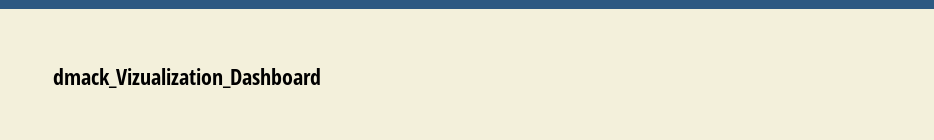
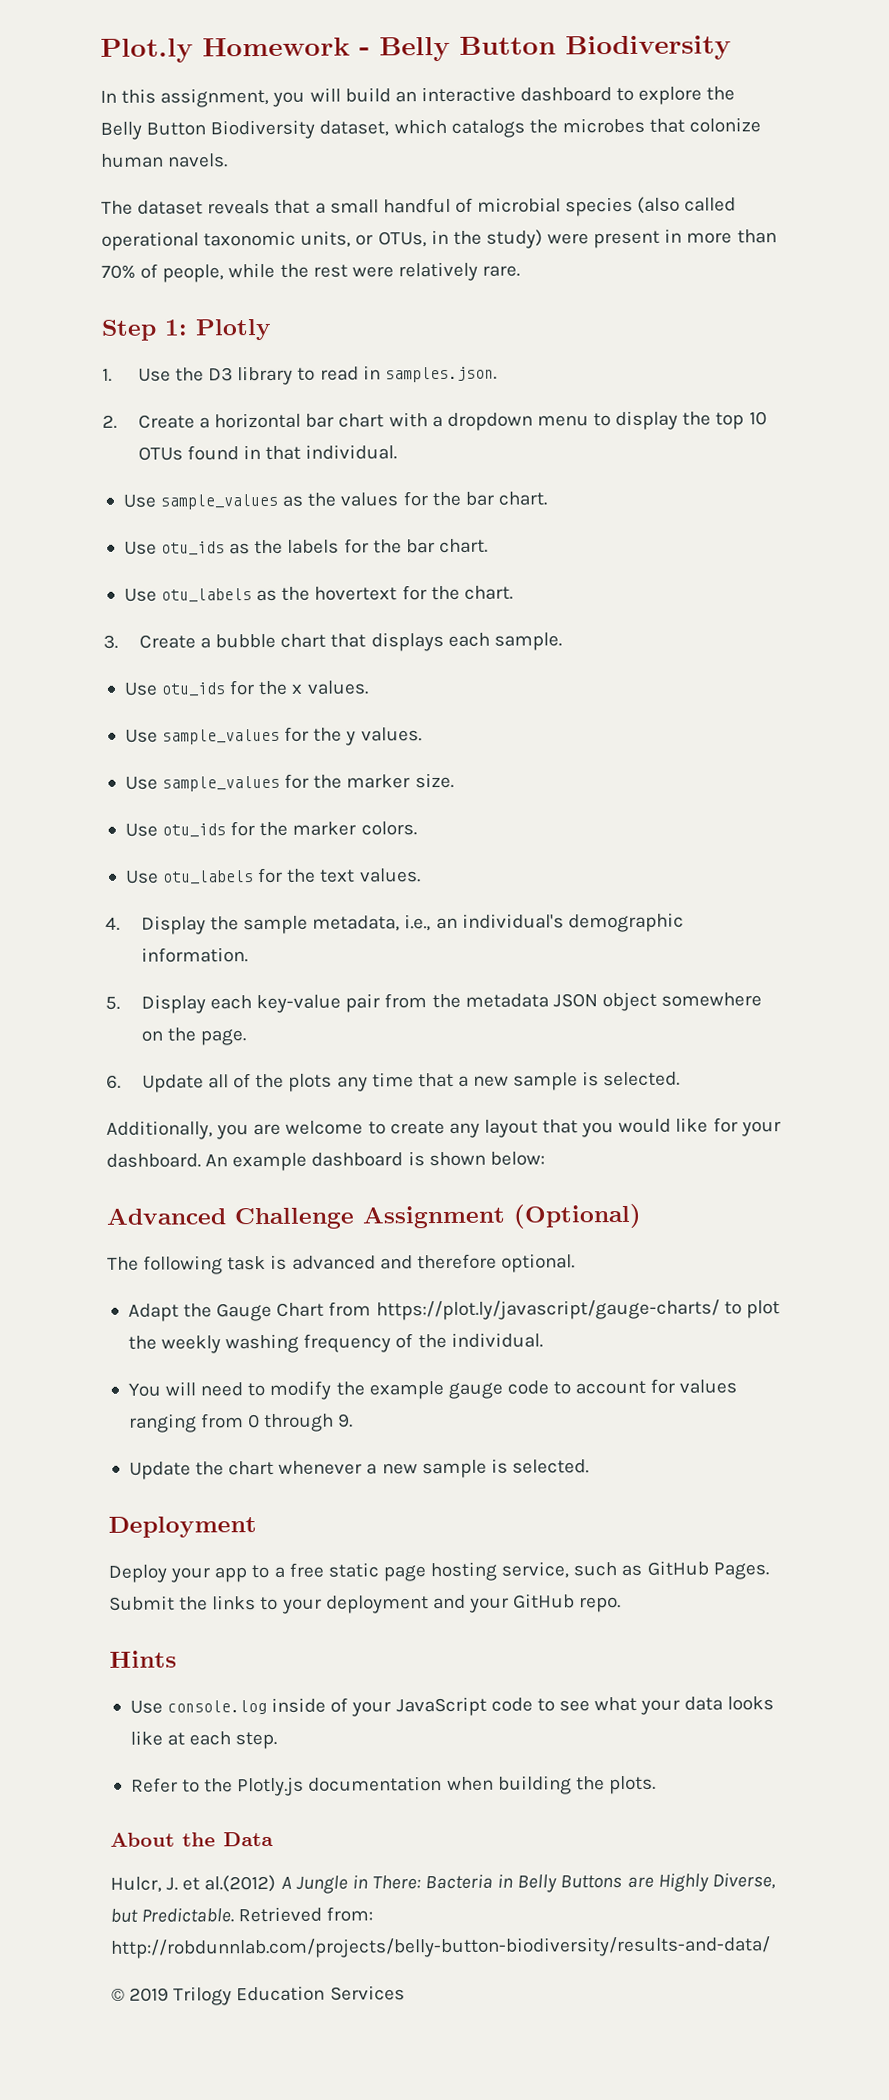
[53,68,321,88] dmack_Vizualization_Dashboard -> [100,35,731,63] [100,86,736,108] [100,117,762,140] [100,153,229,168] [101,196,737,217] [101,228,777,251] [101,261,521,283] [101,318,272,341] [102,365,497,386] [102,410,767,431] [137,444,398,461] [122,491,547,510] [123,538,488,556] [123,585,513,603] [103,631,562,652] [123,680,369,697] [124,726,422,746] [124,772,454,792] [124,821,417,838] [124,867,421,885] [105,912,684,935] [140,947,248,963] [105,991,763,1014] [140,1027,247,1046] [106,1071,681,1093] [106,1117,781,1140] [106,1151,545,1172] [106,1203,641,1230] [107,1253,575,1275] [127,1299,780,1322] [127,1332,543,1354] [127,1378,738,1400] [128,1413,354,1433] [128,1458,589,1480] [108,1516,257,1538] [108,1560,769,1583] [109,1593,622,1614] [109,1650,177,1668] [129,1696,775,1717] [129,1730,278,1750] [130,1775,656,1797] [110,1831,274,1847] [110,1872,776,1894] [110,1906,374,1923] [110,1936,771,1959] [111,1985,405,2006] Plot.ly Homework - Belly Button Biodiversity // In this assignment, you will build an interactive dashboard to explore the Belly Button Biodiversity dataset, which catalogs the microbes that colonize human navels. // The dataset reveals that a small handful of microbial species (also called operational taxonomic units, or OTUs, in the study) were present in more than 70% of people, while the rest were relatively rare. // Step 1: Plotly // 1. Use the D3 library to read in samples.json. // 2. Create a horizontal bar chart with a dropdown menu to display the top 10 OTUs found in that individual. // Use sample_values as the values for the bar chart. // Use otu_ids as the labels for the bar chart. // Use otu_labels as the hovertext for the chart. // 3. Create a bubble chart that displays each sample. // Use otu_ids for the x values. // Use sample_values for the y values. // Use sample_values for the marker size. // Use otu_ids for the marker colors. // Use otu_labels for the text values. // 4. Display the sample metadata, i.e., an individual's demographic information. // 5. Display each key-value pair from the metadata JSON object somewhere on the page. // 6. Update all of the plots any time that a new sample is selected. // Additionally, you are welcome to create any layout that you would like for your dashboard. An example dashboard is shown below: // Advanced Challenge Assignment (Optional) // The following task is advanced and therefore optional. // Adapt the Gauge Chart from https://plot.ly/javascript/gauge-charts/ to plot the weekly washing frequency of the individual. // You will need to modify the example gauge code to account for values ranging from 0 through 9. // Update the chart whenever a new sample is selected. // Deployment // Deploy your app to a free static page hosting service, such as GitHub Pages. Submit the links to your deployment and your GitHub repo. // Hints // Use console.log inside of your JavaScript code to see what your data looks like at each step. // Refer to the Plotly.js documentation when building the plots. // About the Data // Hulcr, J. et al.(2012) A Jungle in There: Bacteria in Belly Buttons are Highly Diverse, but Predictable. Retrieved from: http://robdunnlab.com/projects/belly-button-biodiversity/results-and-data/ // © 2019 Trilogy Education Services

